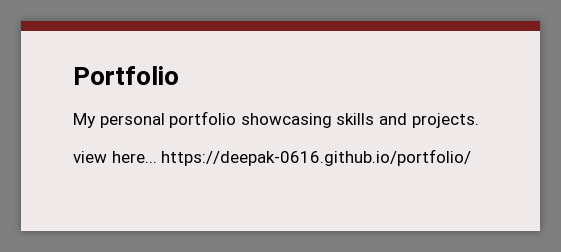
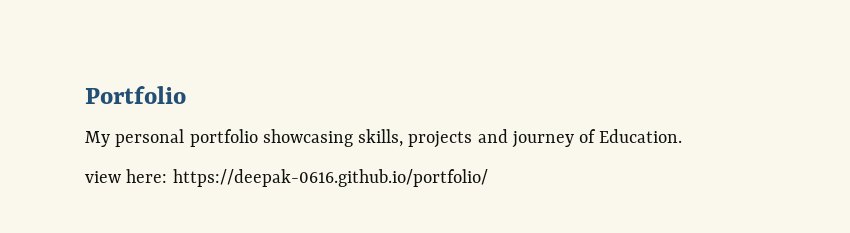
[336,113,479,128] skills and projects. -> [358,129,683,148] skills, projects and journey of Education.
[111,151,157,163] here... -> [126,169,168,183] here:

